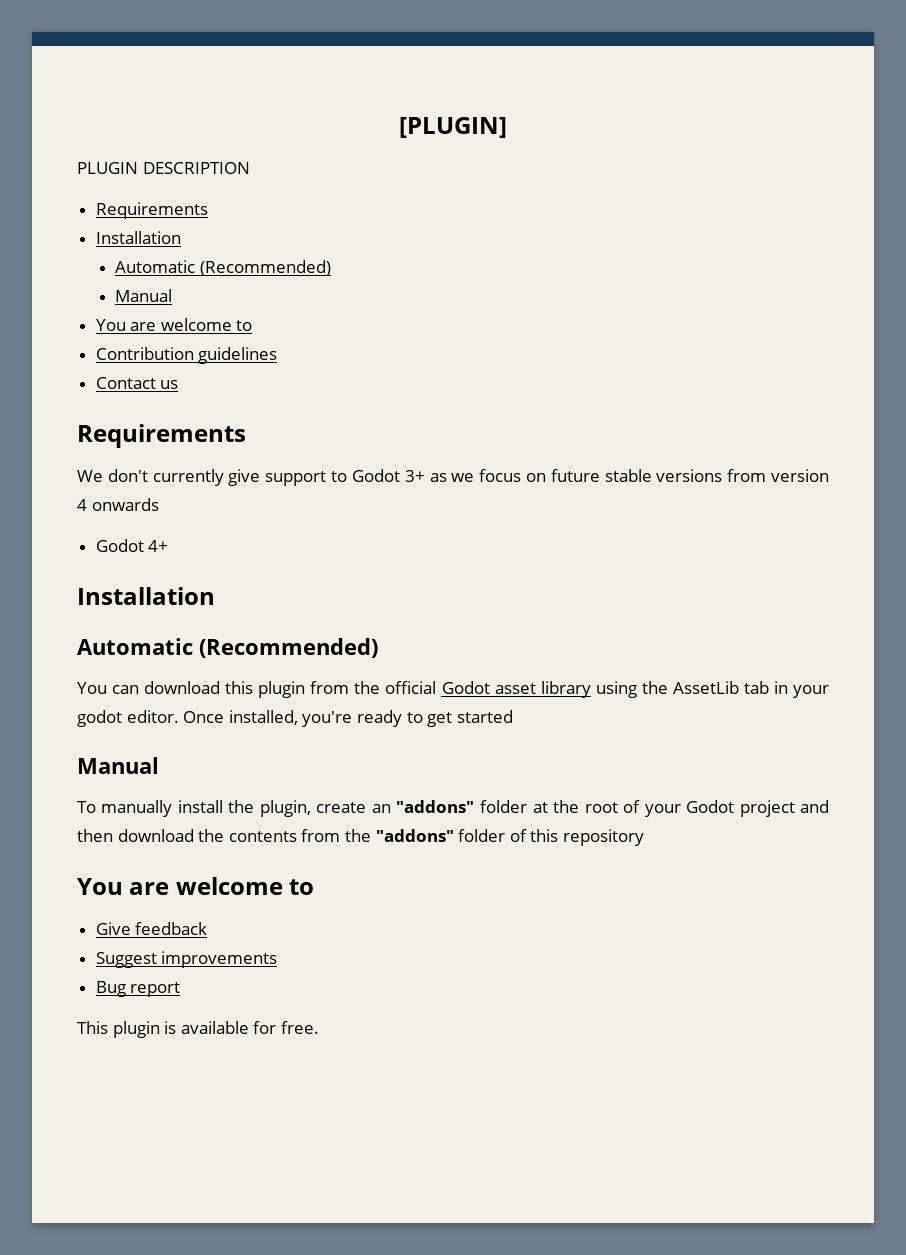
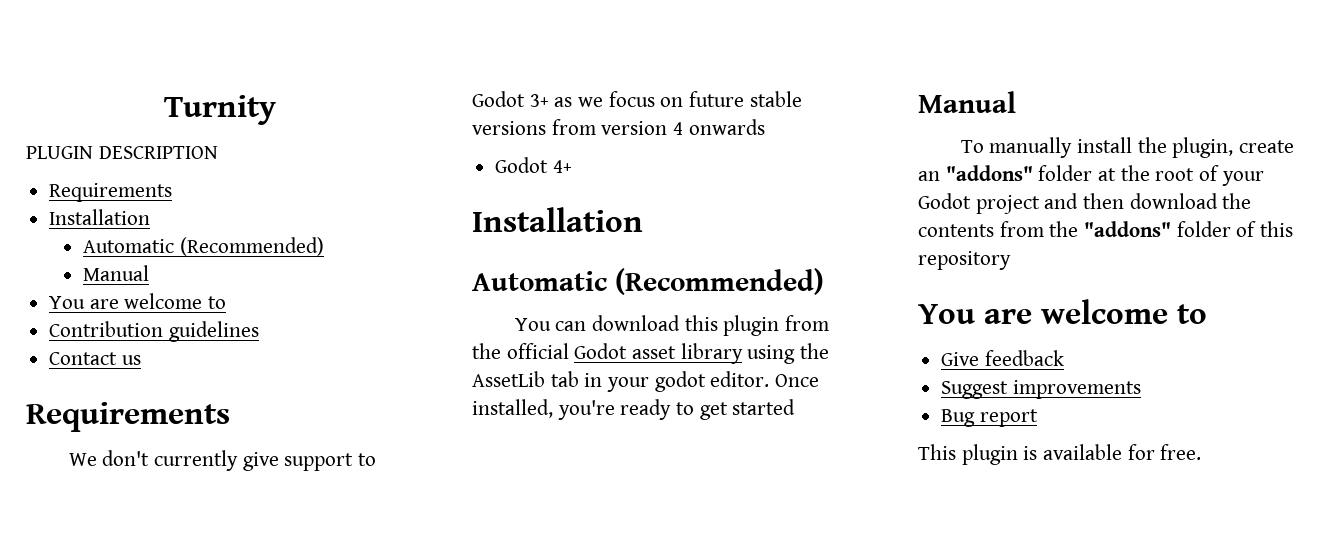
[399,117,507,138] [PLUGIN] -> [163,95,276,125] Turnity

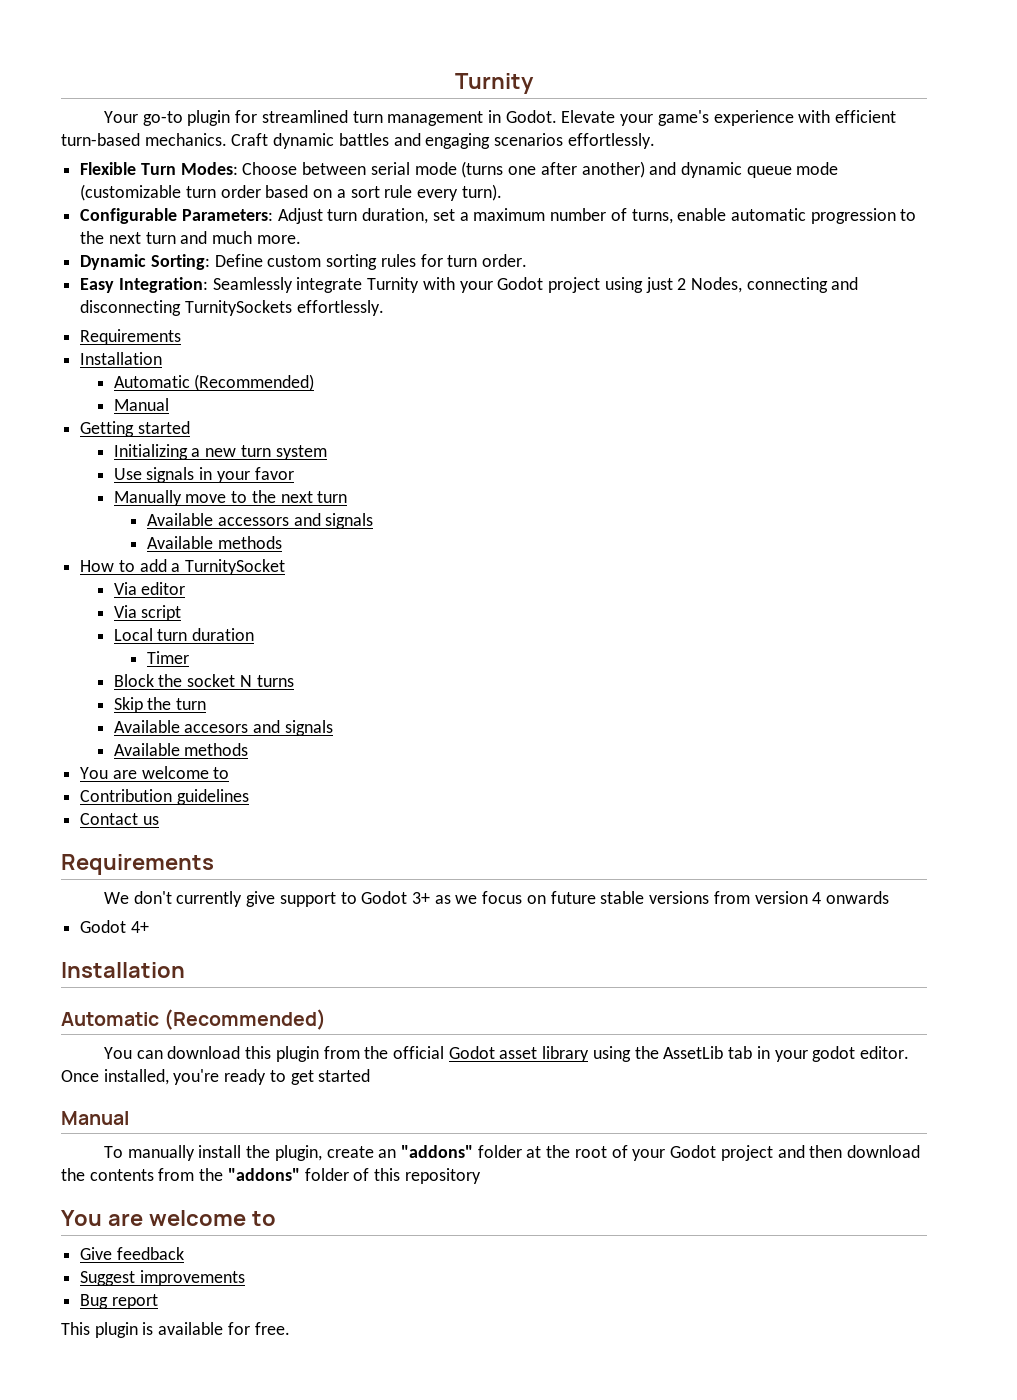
[26,146,218,159] PLUGIN DESCRIPTION -> [103,110,897,126] [61,133,655,149] [80,161,839,178] [80,184,502,201] [80,208,917,224] [80,231,301,244] [80,254,528,270] [80,277,859,293] [80,300,384,316] Your go-to plugin for streamlined turn management in Godot. Elevate your game's experience with efficient turn-based mechanics. Craft dynamic battles and engaging scenarios effortlessly. // Flexible Turn Modes: Choose between serial mode (turns one after another) and dynamic queue mode (customizable turn order based on a sort rule every turn). // Configurable Parameters: Adjust turn duration, set a maximum number of turns, enable automatic progression to the next turn and much more. // Dynamic Sorting: Define custom sorting rules for turn order. // Easy Integration: Seamlessly integrate Turnity with your Godot project using just 2 Nodes, connecting and disconnecting TurnitySockets effortlessly.
(149, 273) none -> [80,421,190,437] [113,444,327,460] [113,467,294,483] [113,490,348,506] [147,513,374,529] [147,536,282,549] [80,559,286,575] [113,582,186,595] [113,605,182,621] [113,628,255,641] [147,651,190,664] [113,674,294,687] [113,697,207,713] [113,720,333,736] [113,743,249,756] // Getting started // Initializing a new turn system // Use signals in your favor // Manually move to the next turn // Available accessors and signals // Available methods // How to add a TurnitySocket // Via editor // Via script // Local turn duration // Timer // Block the socket N turns // Skip the turn // Available accesors and signals // Available methods

